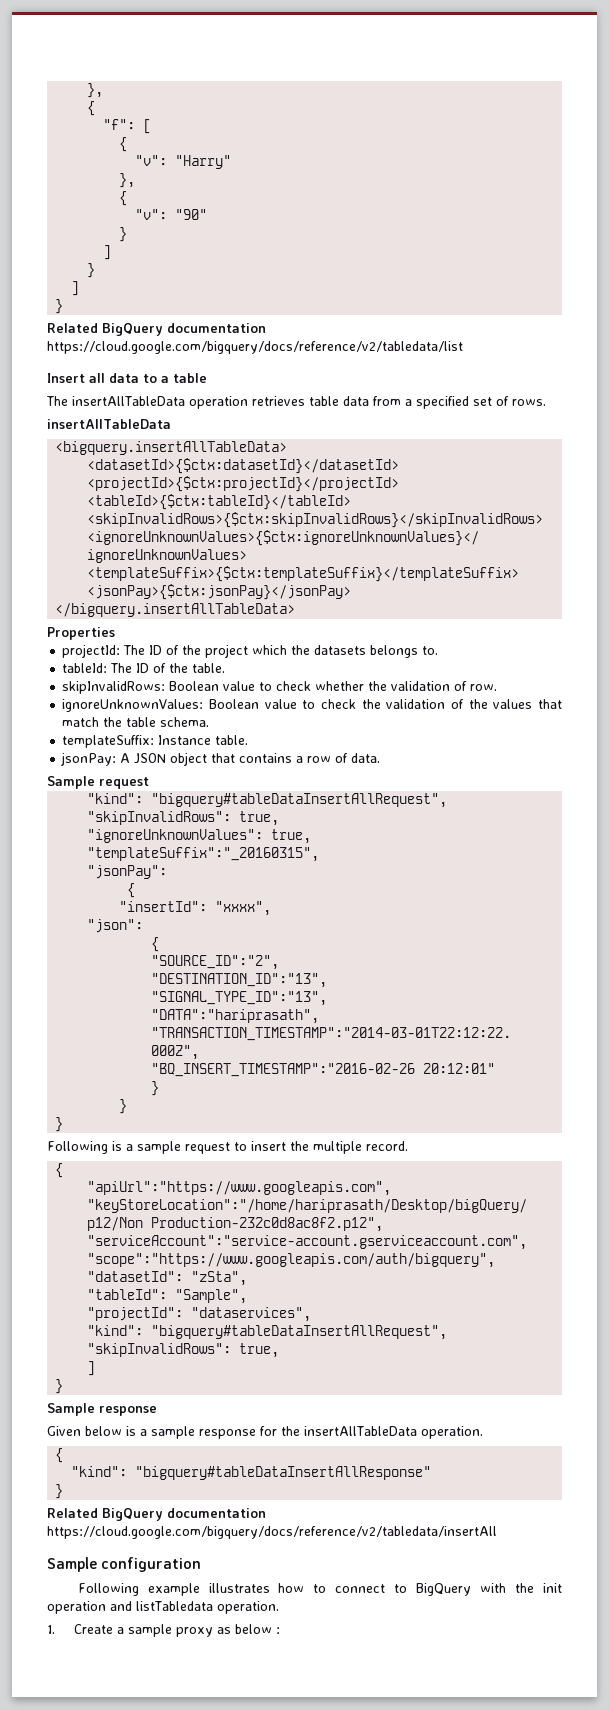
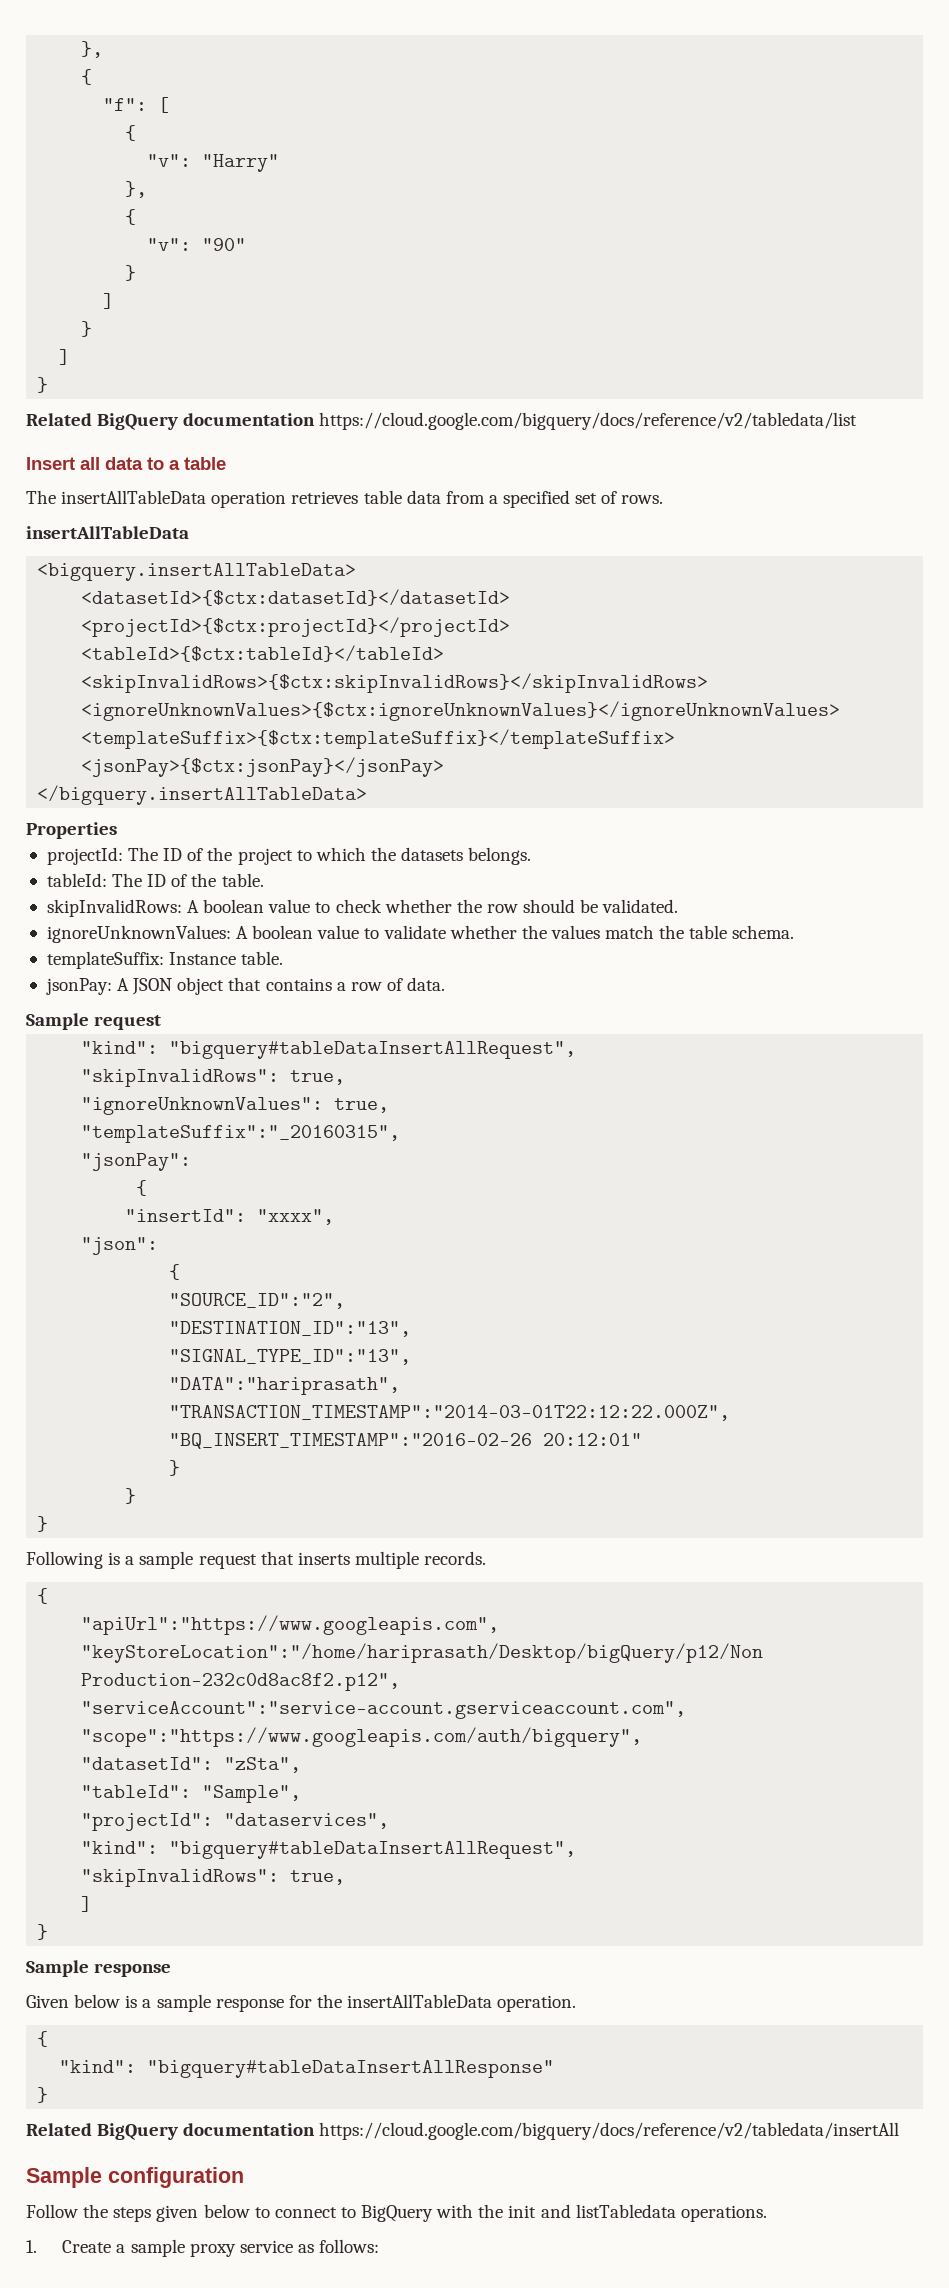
(249, 651) none -> [296,850,312,861] to
[370,645,439,658] belongs to. -> [468,847,532,865] belongs.
[169,681,220,691] Boolean -> [187,899,265,913] A boolean
[391,681,498,691] [62,699,465,712] validation of row. // ignoreUnknownValues: Boolean value to check the validation of -> [486,899,679,913] [46,925,517,943] row should be validated. // ignoreUnknownValues: A boolean value to validate whether
[538,699,563,709] that -> (600, 932) none
[234,1141,408,1154] to insert the multiple record. -> [260,1551,487,1569] that inserts multiple records.
[77,1583,305,1596] Following example illustrates how -> [26,2204,250,2222] Follow the steps given below
[47,1601,106,1614] operation -> (537, 2211) none
[217,1601,279,1614] operation. -> [680,2205,767,2222] operations.
[216,1624,280,1634] as below : -> [239,2239,380,2253] service as follows:

